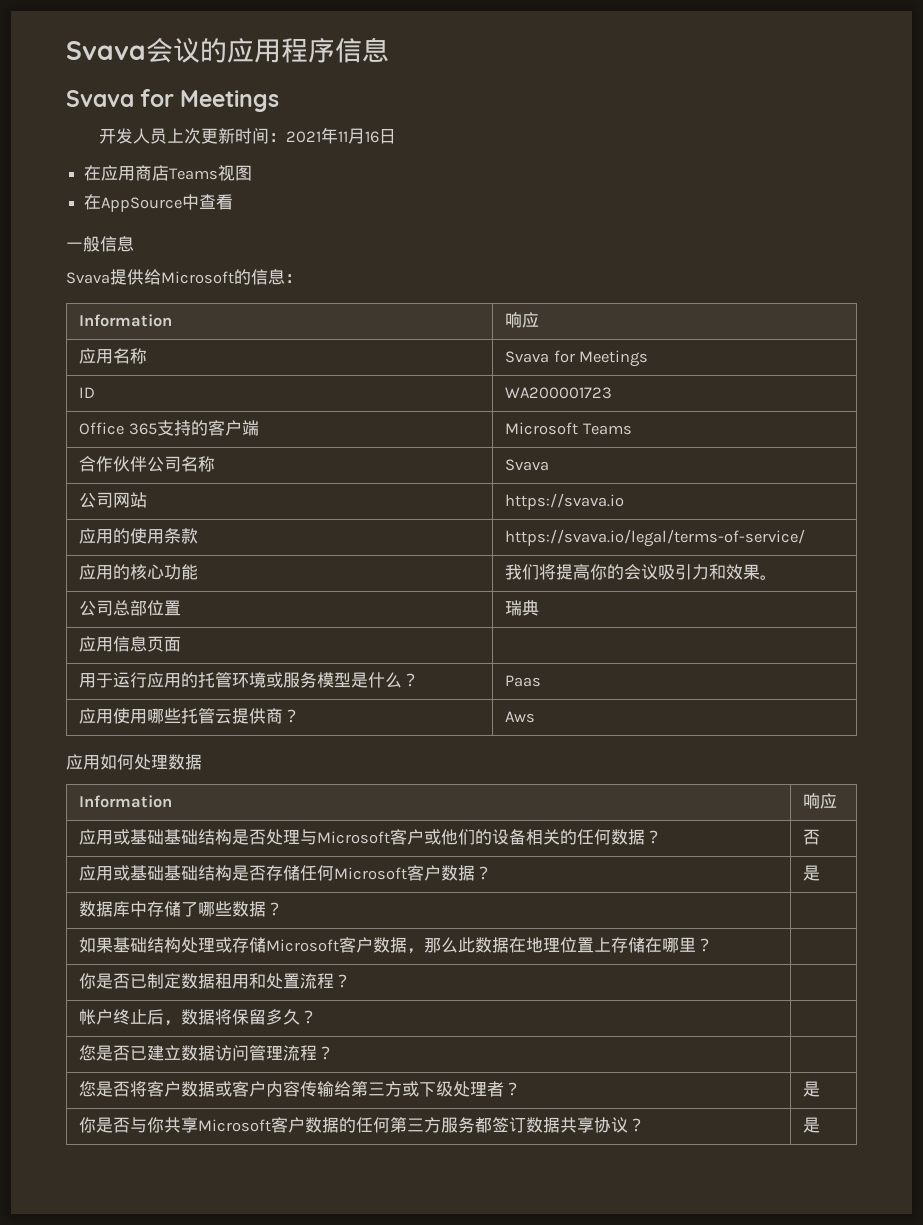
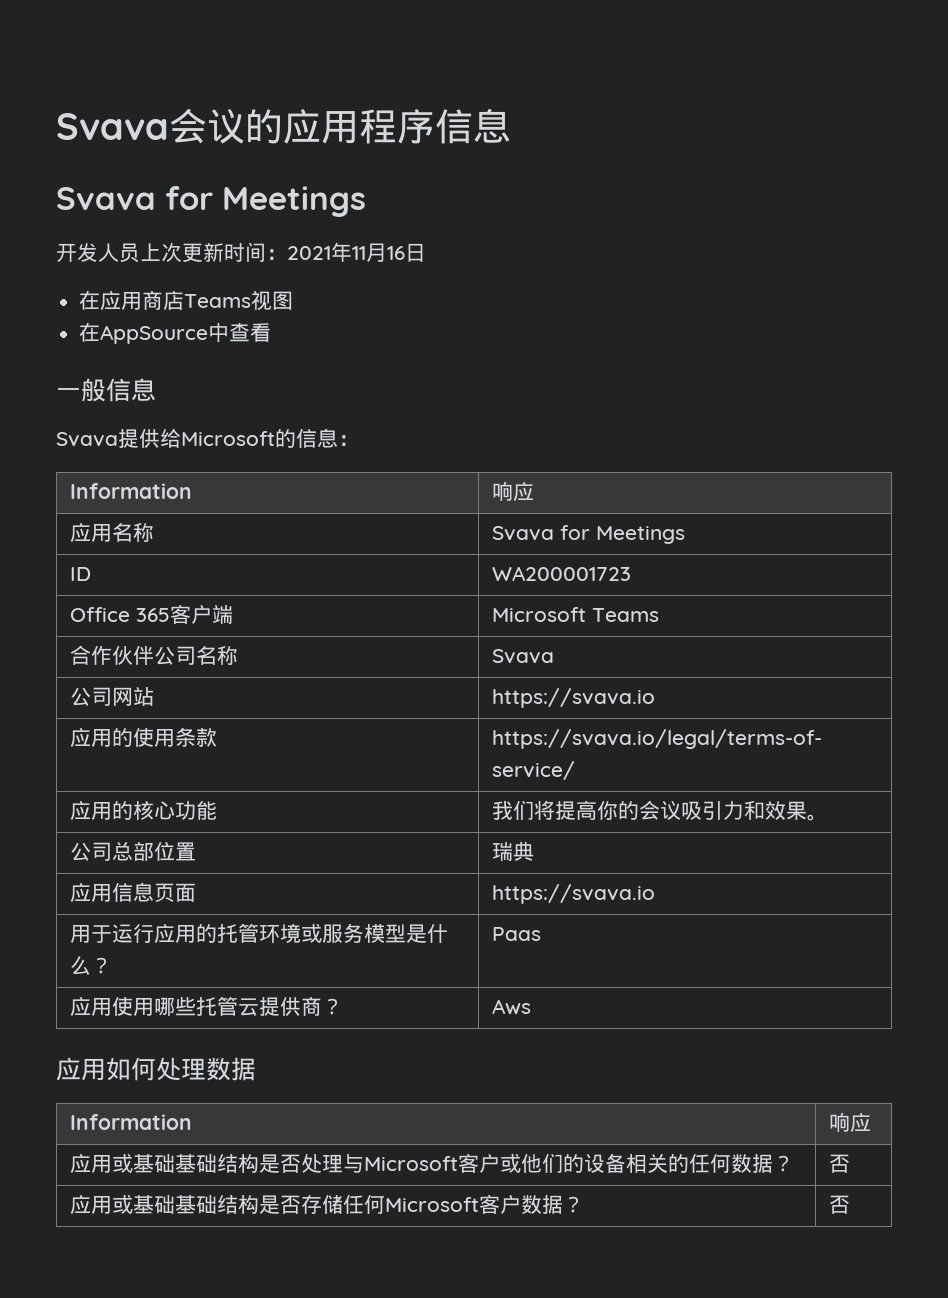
[156,420,208,436] 支持的 -> (170, 615) none
(182, 644) none -> [491,884,655,904] https://svava.io
[803,865,821,881] [79,901,284,917] [79,937,714,954] [79,973,352,989] [79,1009,318,1026] [79,1045,335,1061] [79,1081,522,1097] [803,1081,821,1097] [79,1117,646,1133] [803,1117,821,1133] 是 // 数据库中存储了哪些数据？ | // 如果基础结构处理或存储Microsoft客户数据，那么此数据在地理位置上存储在哪里？ | // 你是否已制定数据租用和处置流程？ | // 帐户终止后，数据将保留多久？ | // 您是否已建立数据访问管理流程？ | // 您是否将客户数据或客户内容传输给第三方或下级处理者？ | 是 // 你是否与你共享Microsoft客户数据的任何第三方服务都签订数据共享协议？ | 是 -> [828,1195,850,1214] 否

